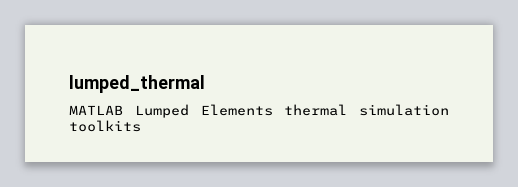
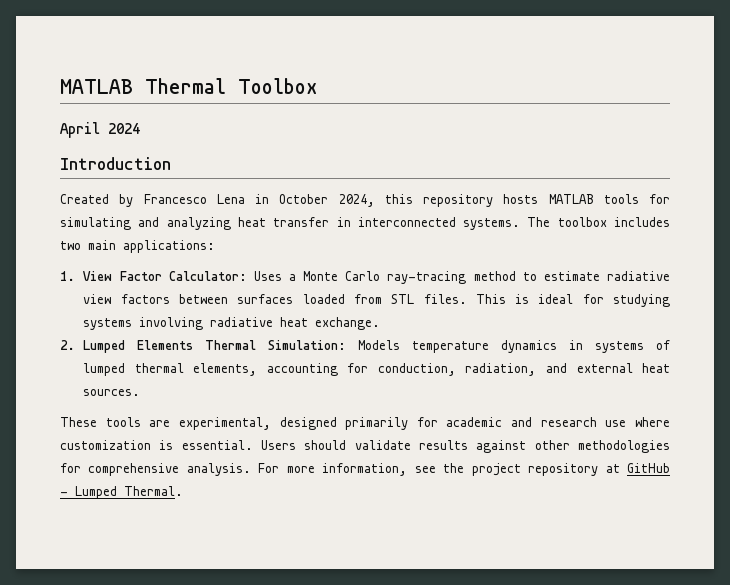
[69,75,205,93] [69,104,449,118] [69,120,141,132] lumped_thermal // MATLAB Lumped Elements thermal simulation toolkits -> [60,78,318,94] [60,122,140,138] [60,157,171,170] [60,194,670,207] [60,217,670,230] [60,240,215,253] [60,271,670,284] [83,294,670,307] [83,317,381,330] [60,340,670,353] [83,363,671,376] [83,389,141,396] [60,417,670,430] [60,440,670,453] [60,463,670,476] [60,486,183,499] MATLAB Thermal Toolbox // April 2024 // Introduction // Created by Francesco Lena in October 2024, this repository hosts MATLAB tools for simulating and analyzing heat transfer in interconnected systems. The toolbox includes two main applications: // 1. View Factor Calculator: Uses a Monte Carlo ray-tracing method to estimate radiative view factors between surfaces loaded from STL files. This is ideal for studying systems involving radiative heat exchange. // 2. Lumped Elements Thermal Simulation: Models temperature dynamics in systems of lumped thermal elements, accounting for conduction, radiation, and external heat sources. // These tools are experimental, designed primarily for academic and research use where customization is essential. Users should validate results against other methodologies for comprehensive analysis. For more information, see the project repository at GitHub - Lumped Thermal.

